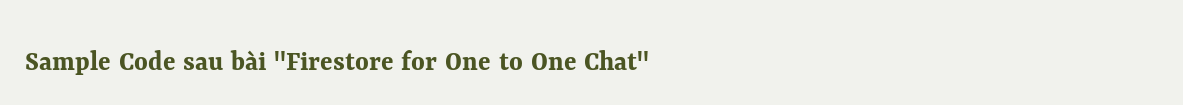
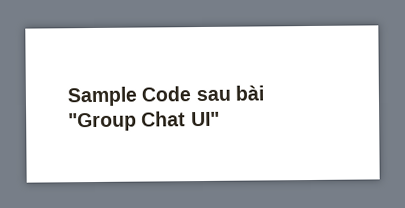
[273,50,650,70] "Firestore for One to One Chat" -> [68,111,220,132] "Group Chat UI"

